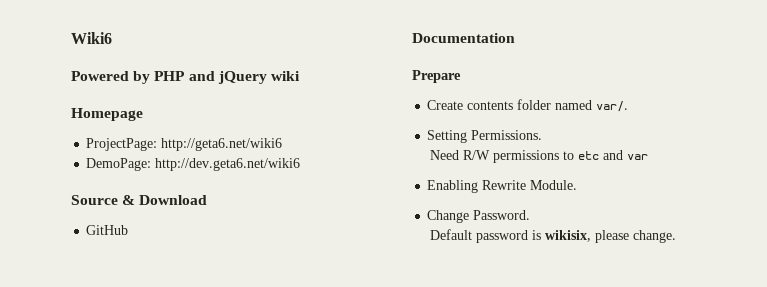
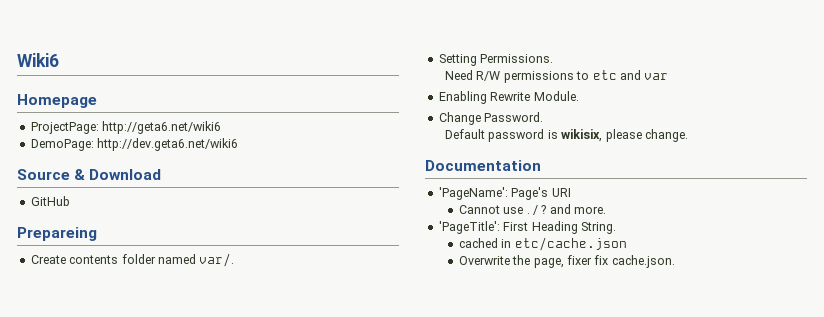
[71,71,300,84] // Powered by PHP and jQuery wiki -> (59, 60) none
[412,33,515,43] [412,70,461,83] Documentation // Prepare -> [17,227,97,241] Prepareing
(677, 236) none -> [425,160,541,171] [438,187,571,200] [458,204,607,215] [438,221,616,234] [458,237,627,251] [458,255,675,268] // Documentation // 'PageName': Page's URI // Cannot use . / ? and more. // 'PageTitle': First Heading String. // cached in etc/cache.json // Overwrite the page, fixer fix cache.json.

